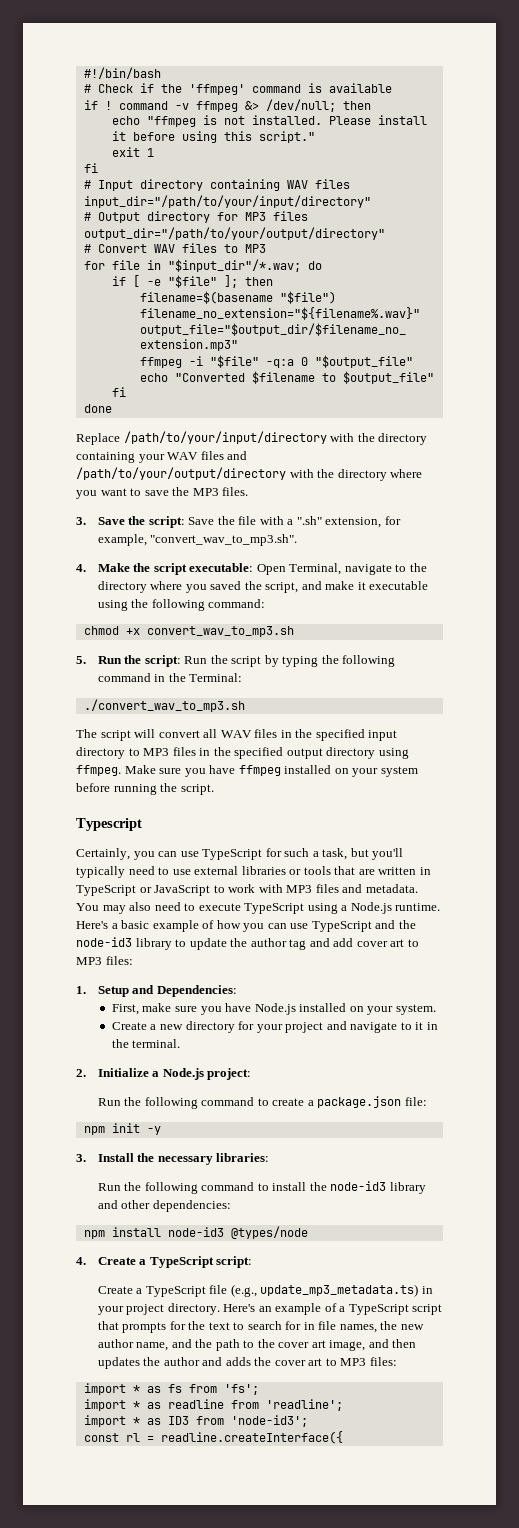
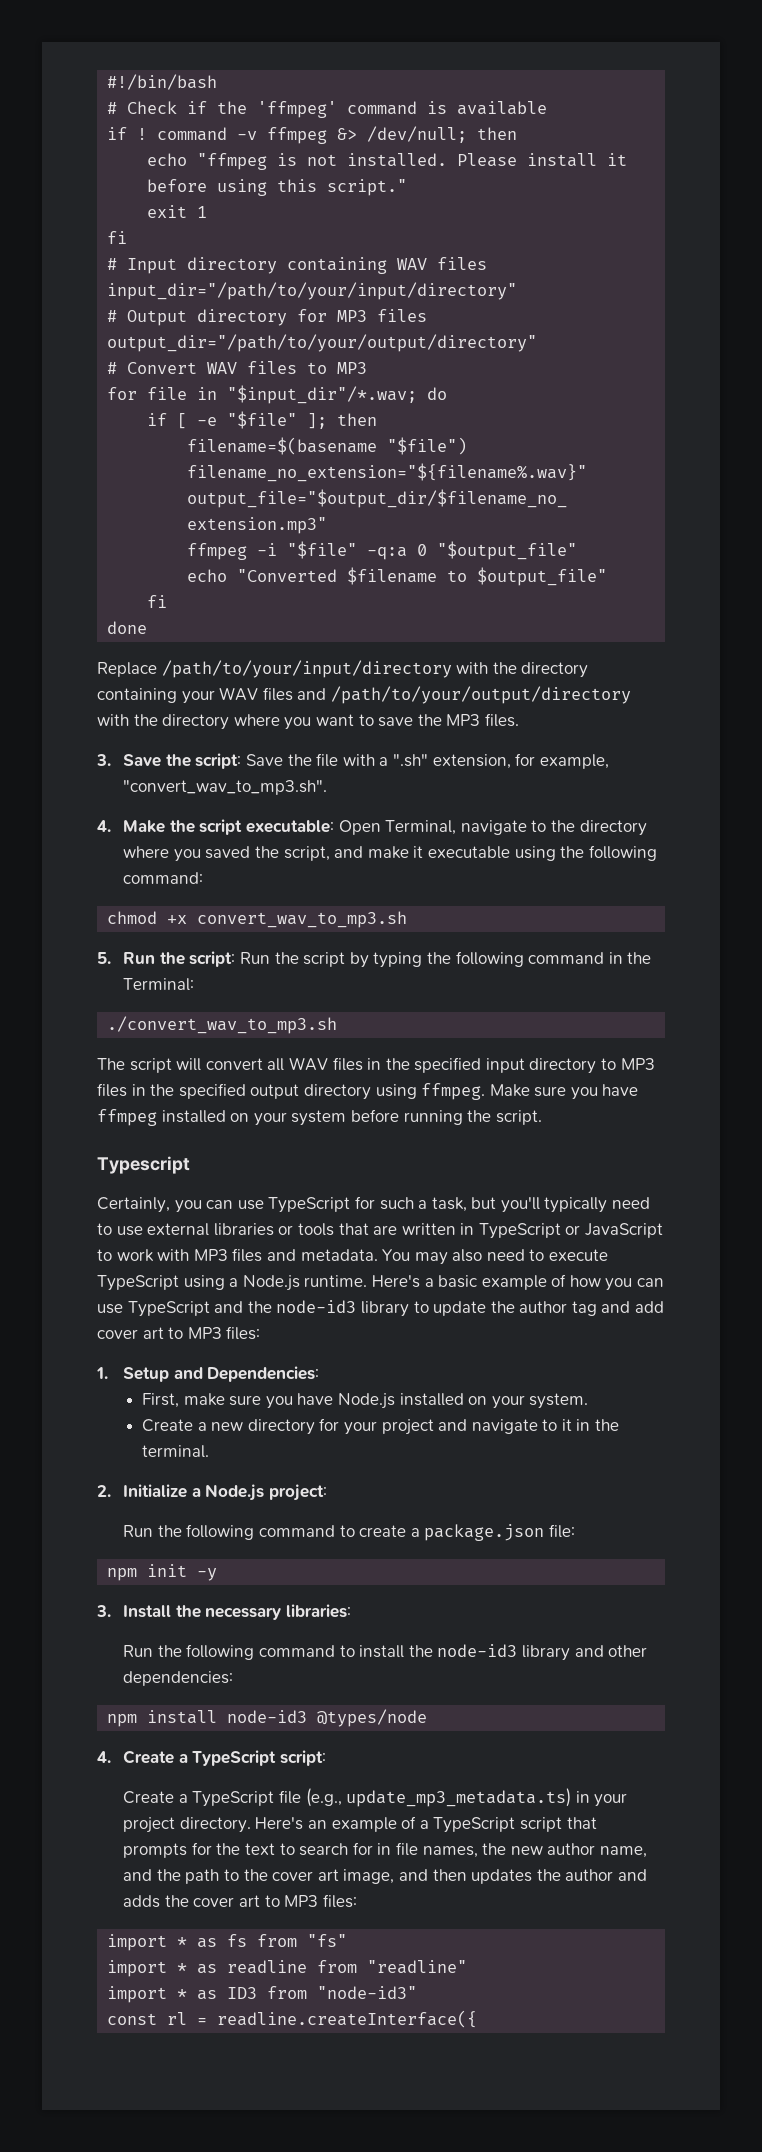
[223,1384,259,1395] 'fs'; -> [307,1934,348,1947] "fs"
[265,1399,343,1411] 'readline'; -> [367,1960,468,1974] "readline"
[230,1415,308,1427] 'node-id3'; -> [317,1986,418,1999] "node-id3"

